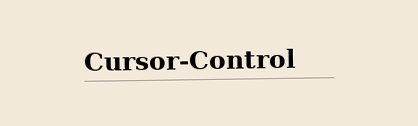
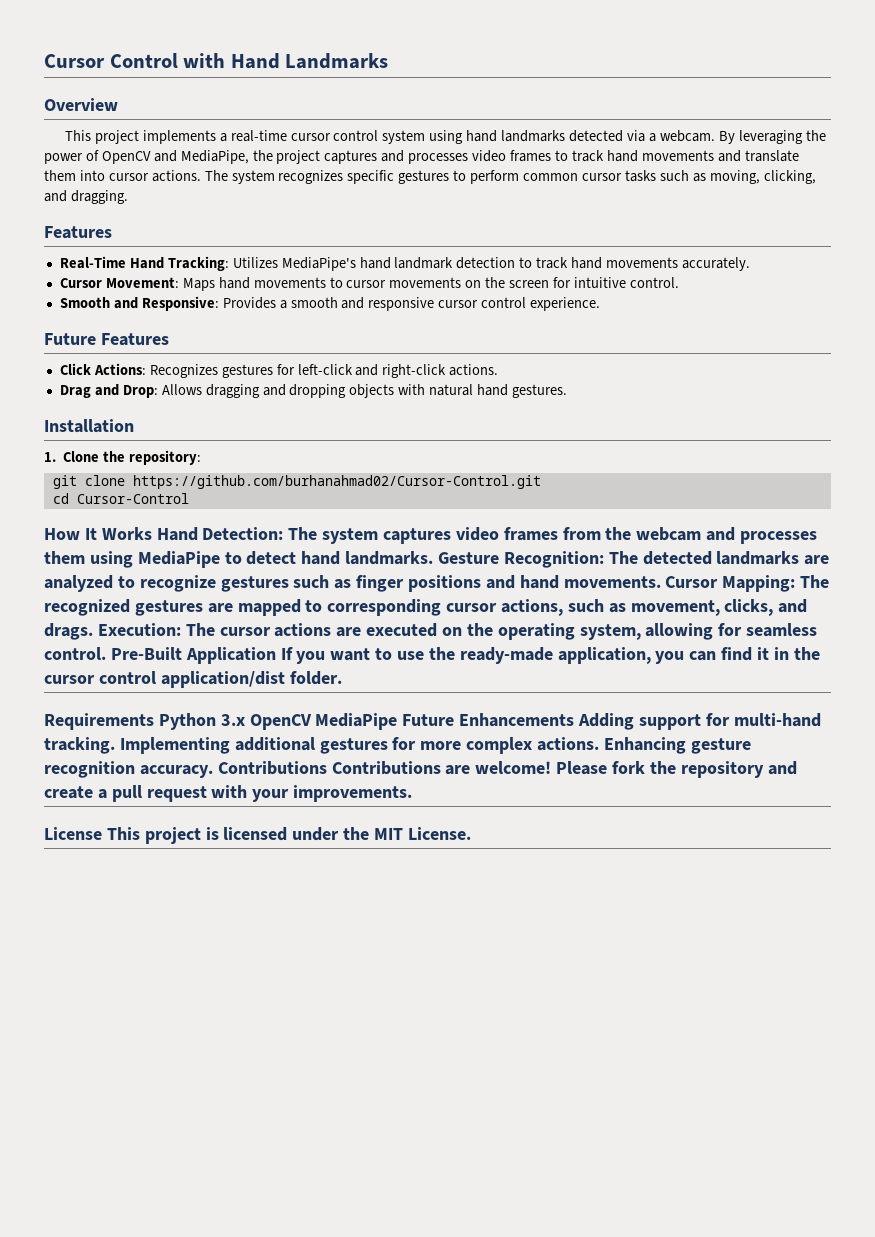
[83,48,297,71] Cursor-Control -> [44,53,389,69] [44,98,118,111] [64,130,826,144] [44,150,799,164] [44,170,816,184] [44,190,128,204] [44,226,112,239] [59,256,750,271] [59,277,679,291] [59,296,601,311] [44,333,169,346] [59,363,499,378] [59,384,568,398] [44,419,134,433] [44,450,202,465] [52,475,541,489] [52,493,189,504] [44,527,818,544] [44,551,830,568] [44,575,830,592] [44,599,808,616] [44,623,818,640] [44,647,820,664] [44,671,342,688] [44,713,821,730] [44,737,751,754] [44,761,797,778] [44,785,413,802] [44,827,471,844] Cursor Control with Hand Landmarks // Overview // This project implements a real-time cursor control system using hand landmarks detected via a webcam. By leveraging the power of OpenCV and MediaPipe, the project captures and processes video frames to track hand movements and translate them into cursor actions. The system recognizes specific gestures to perform common cursor tasks such as moving, clicking, and dragging. // Features // Real-Time Hand Tracking: Utilizes MediaPipe's hand landmark detection to track hand movements accurately. // Cursor Movement: Maps hand movements to cursor movements on the screen for intuitive control. // Smooth and Responsive: Provides a smooth and responsive cursor control experience. // Future Features // Click Actions: Recognizes gestures for left-click and right-click actions. // Drag and Drop: Allows dragging and dropping objects with natural hand gestures. // Installation // 1. Clone the repository: // git clone https://github.com/burhanahmad02/Cursor-Control.git // cd Cursor-Control // How It Works Hand Detection: The system captures video frames from the webcam and processes them using MediaPipe to detect hand landmarks. Gesture Recognition: The detected landmarks are analyzed to recognize gestures such as finger positions and hand movements. Cursor Mapping: The recognized gestures are mapped to corresponding cursor actions, such as movement, clicks, and drags. Execution: The cursor actions are executed on the operating system, allowing for seamless control. Pre-Built Application If you want to use the ready-made application, you can find it in the cursor control application/dist folder. // Requirements Python 3.x OpenCV MediaPipe Future Enhancements Adding support for multi-hand tracking. Implementing additional gestures for more complex actions. Enhancing gesture recognition accuracy. Contributions Contributions are welcome! Please fork the repository and create a pull request with your improvements. // License This project is licensed under the MIT License.

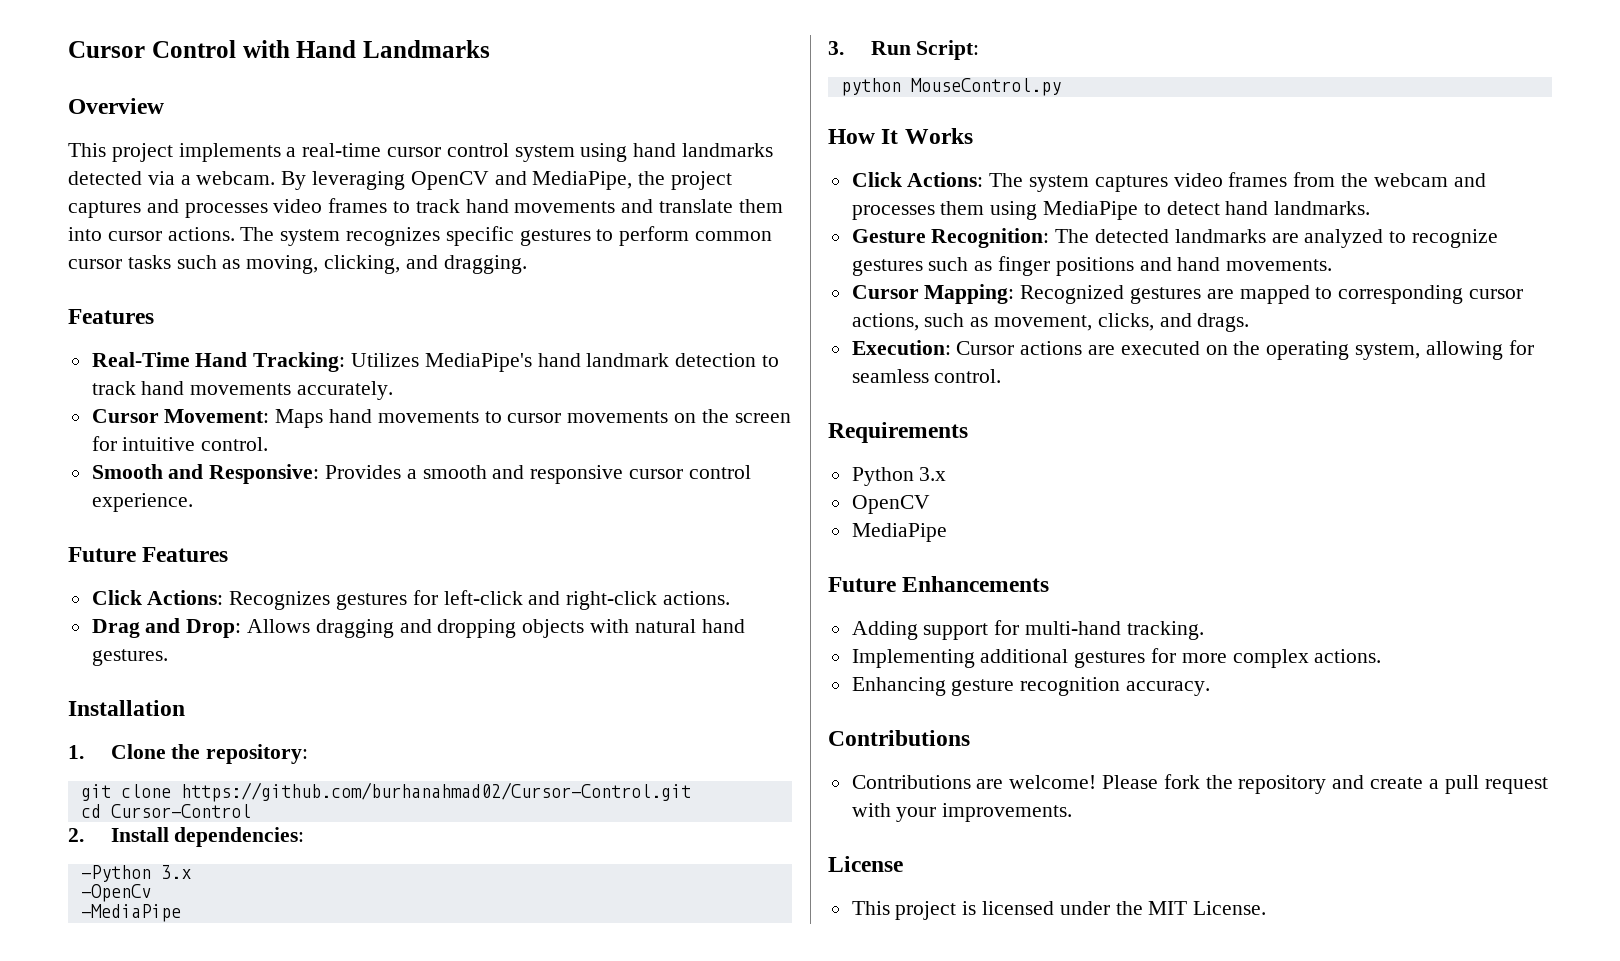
[805,130,826,141] [44,150,99,164] the power of -> (406, 180) none
(189, 498) none -> [68,827,305,847] [80,865,191,882] [80,884,151,902] [80,904,181,922] [828,40,980,60] [840,78,1061,96] // 2. Install dependencies: // -Python 3.x // -OpenCv // -MediaPipe // 3. Run Script: // python MouseControl.py
[156,527,284,541] Hand Detection: -> [851,172,984,187] // Click Actions:
(434, 558) none -> (1371, 208) //
(661, 582) none -> (1333, 265) //
[800,575,830,588] [44,599,130,616] The recognized -> [1020,285,1125,304] Recognized
[97,623,271,636] Execution: The cursor -> [851,340,1015,355] // Execution: Cursor
[110,647,820,664] [44,671,342,688] Pre-Built Application If you want to use the ready-made application, you can find it in the cursor control application/dist folder. -> (1002, 376) none
(154, 721) none -> (968, 432) //
[249,713,398,730] OpenCV MediaPipe -> [851,495,930,514] [851,523,947,542] // OpenCV // MediaPipe //
(575, 720) none -> (1050, 584) //
(115, 745) none -> (1204, 630) //
(600, 744) none -> (1382, 656) //
[217,761,327,775] Contributions -> [828,730,970,746] // Contributions //
(102, 833) none -> (903, 864) //

